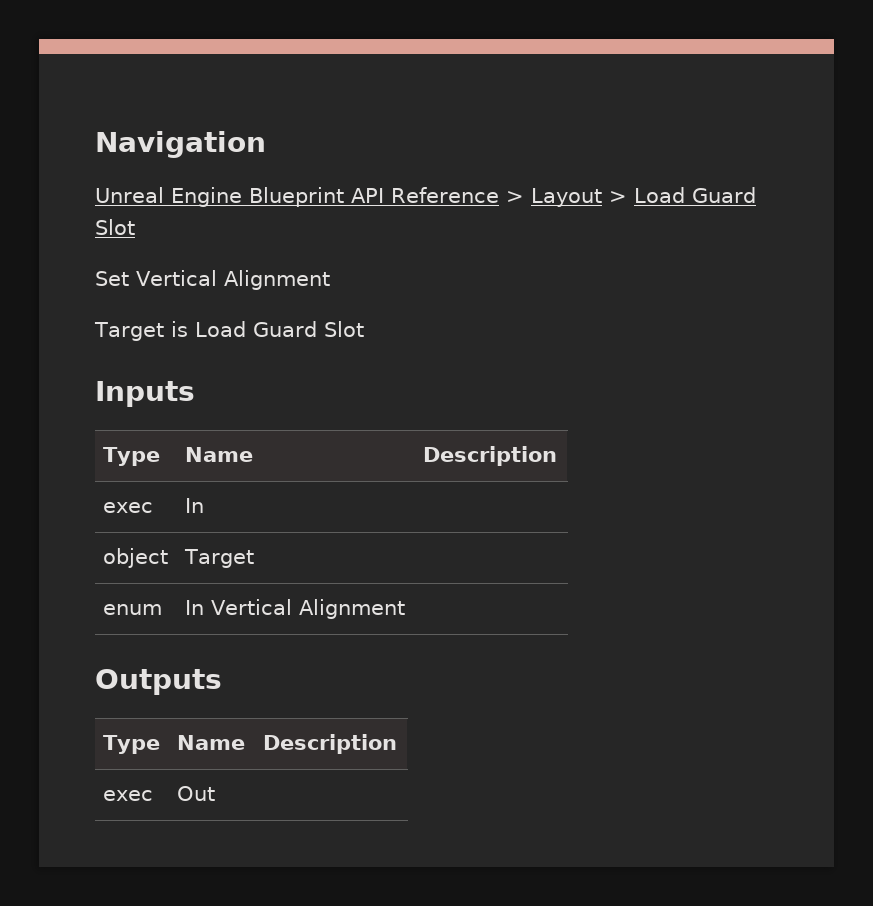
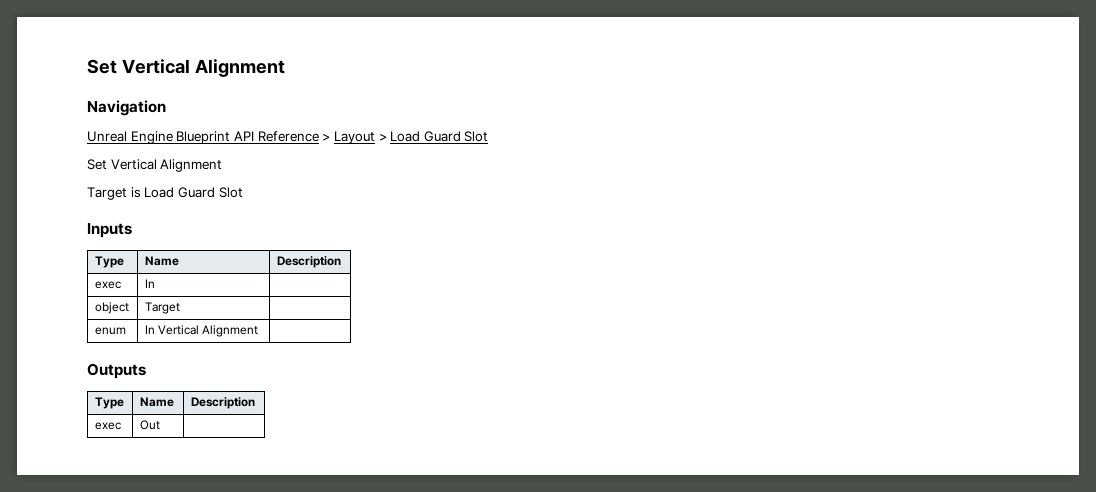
(95, 144) none -> [87,59,285,77] Set Vertical Alignment //

